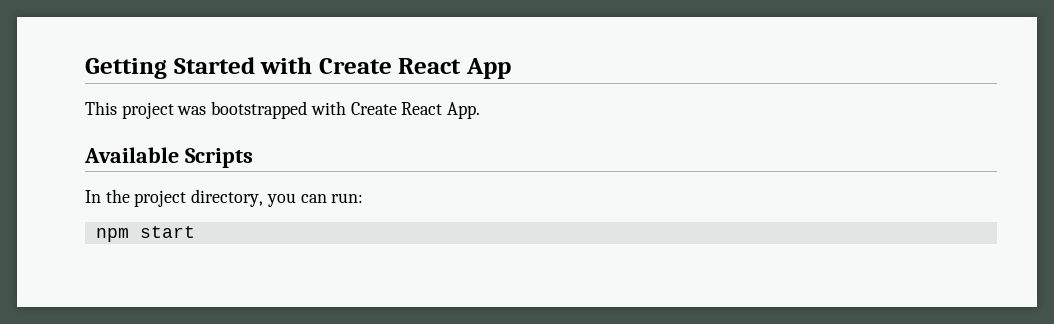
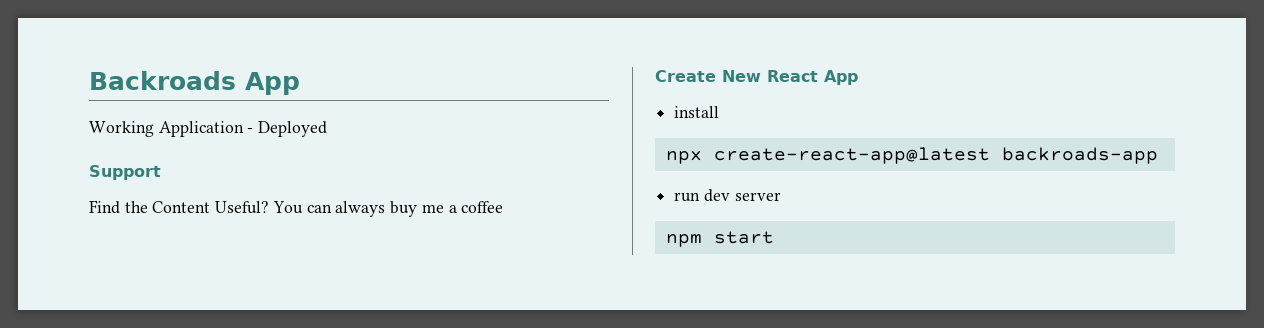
[85,57,512,79] [85,101,481,119] [84,147,253,168] [85,189,364,207] Getting Started with Create React App // This project was bootstrapped with Create React App. // Available Scripts // In the project directory, you can run: -> [89,71,300,95] [89,121,328,137] [89,165,161,180] [89,200,504,217] [655,70,858,85] [674,106,720,118] [665,147,1158,164] [674,189,781,202] Backroads App // Working Application - Deployed // Support // Find the Content Useful? You can always buy me a coffee // Create New React App // install // npx create-react-app@latest backroads-app // run dev server

